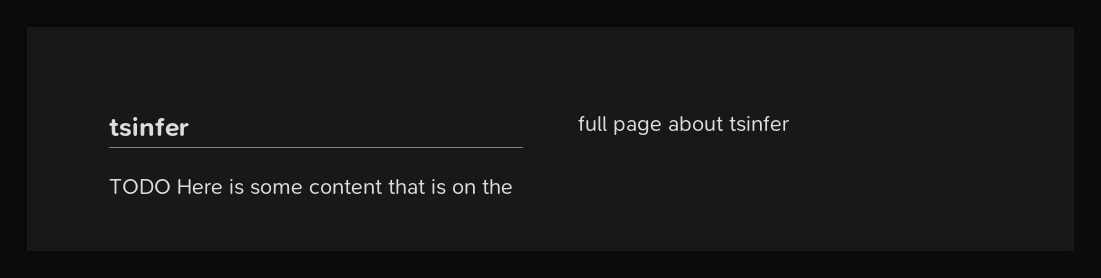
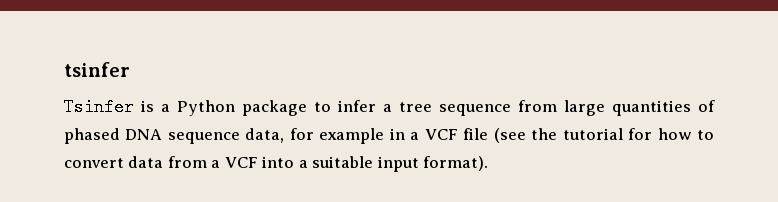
[109,179,513,195] [578,115,790,135] TODO Here is some content that is on the full page about tsinfer -> [64,98,715,116] [64,128,715,144] [64,156,489,172] Tsinfer is a Python package to infer a tree sequence from large quantities of phased DNA sequence data, for example in a VCF file (see the tutorial for how to convert data from a VCF into a suitable input format).

